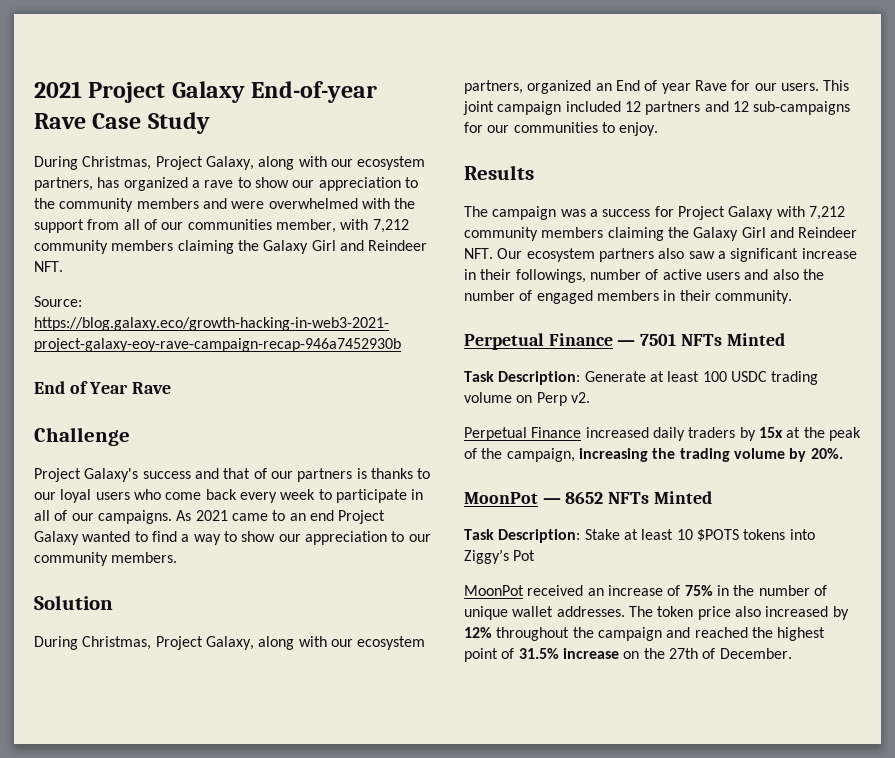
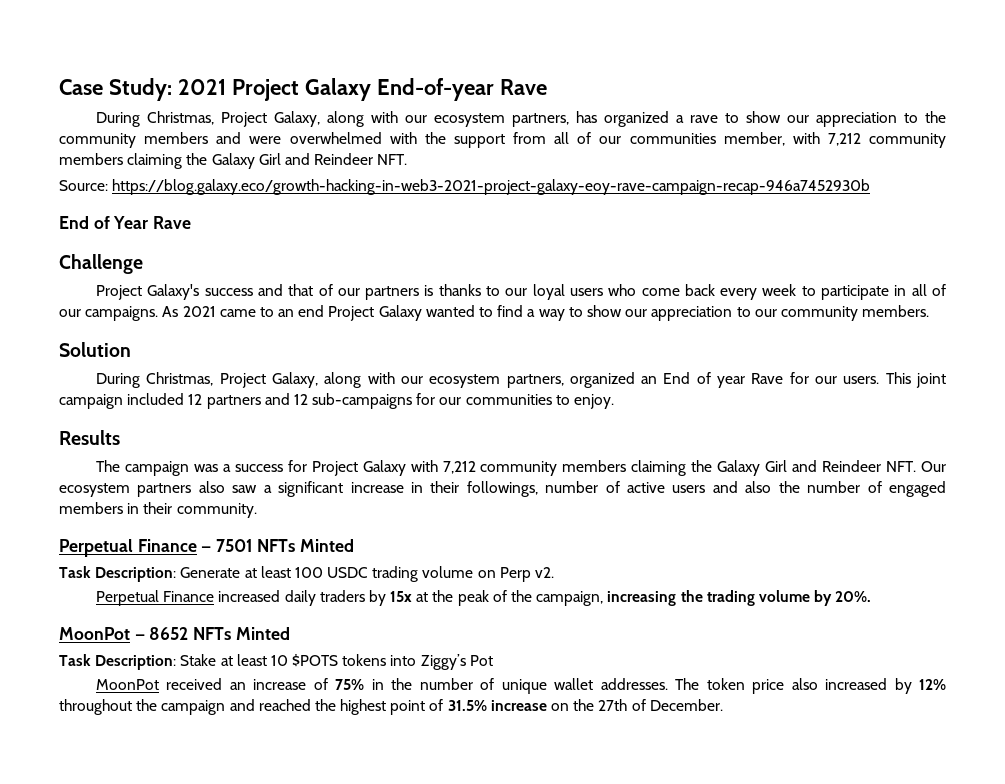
(34, 89) none -> [59,78,172,101] Case Study:
[92,112,210,134] Case Study -> (547, 87) none

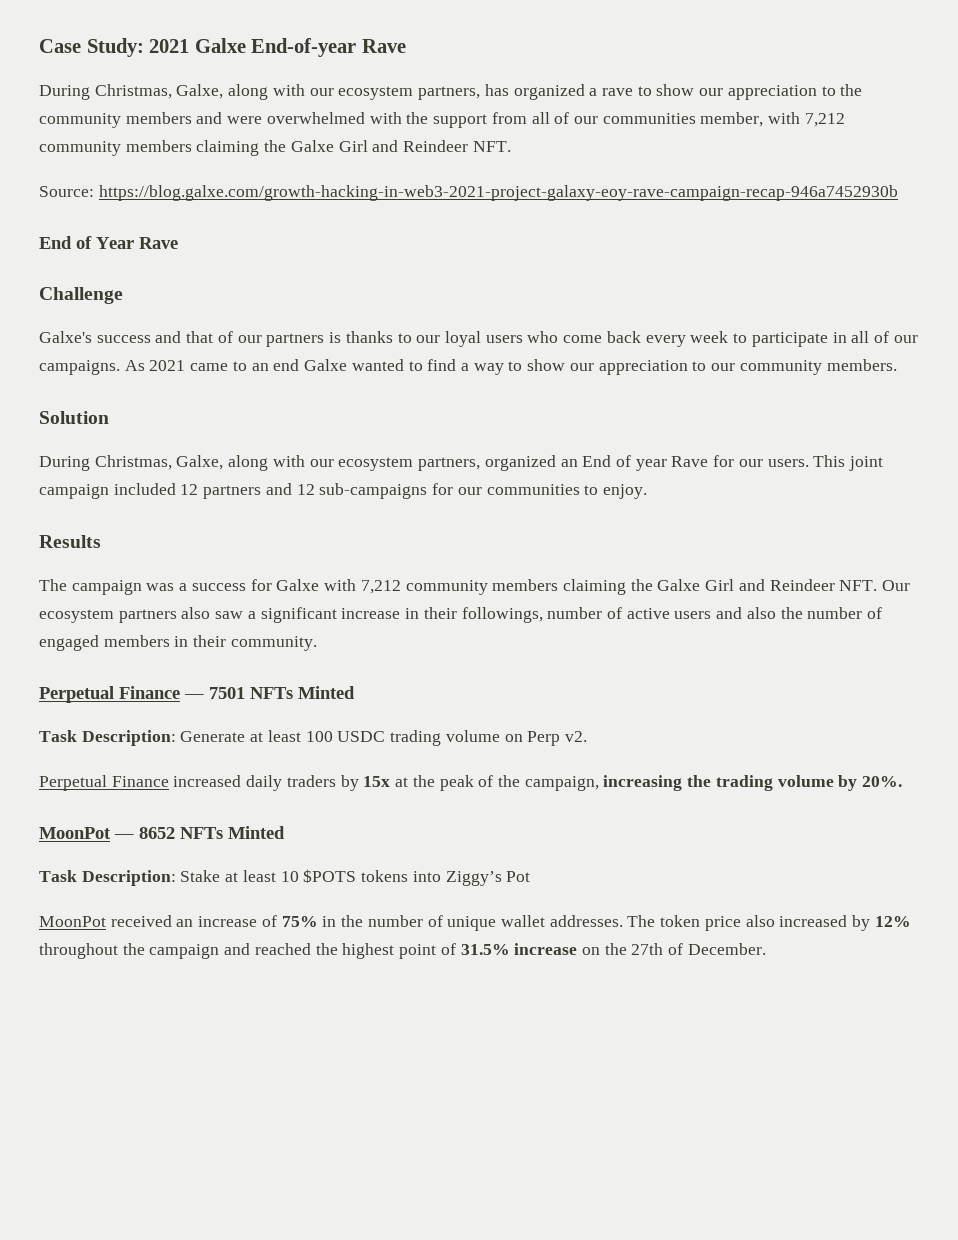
[231,78,371,101] Project Galaxy -> [194,38,246,53] Galxe
[220,111,320,127] Project Galaxy, -> [176,84,224,99] Galxe,
[211,153,255,169] Galaxy -> [290,140,334,152] Galxe
[112,179,871,195] https://blog.galaxy.eco/growth-hacking-in-web3-2021-project-galaxy-eoy-rave-campaign-recap-946a7452930b -> [98,185,898,201] https://blog.galxe.com/growth-hacking-in-web3-2021-project-galaxy-eoy-rave-campaign-recap-946a7452930b
[95,284,200,300] Project Galaxy's -> [39,331,92,343] Galxe's
[328,305,422,321] Project Galaxy -> [304,359,348,371] Galxe
[219,372,318,388] Project Galaxy, -> [176,455,224,470] Galxe,
[311,460,761,476] Project Galaxy with 7,212 community members claiming the Galaxy -> [276,579,701,595] Galxe with 7,212 community members claiming the Galxe

